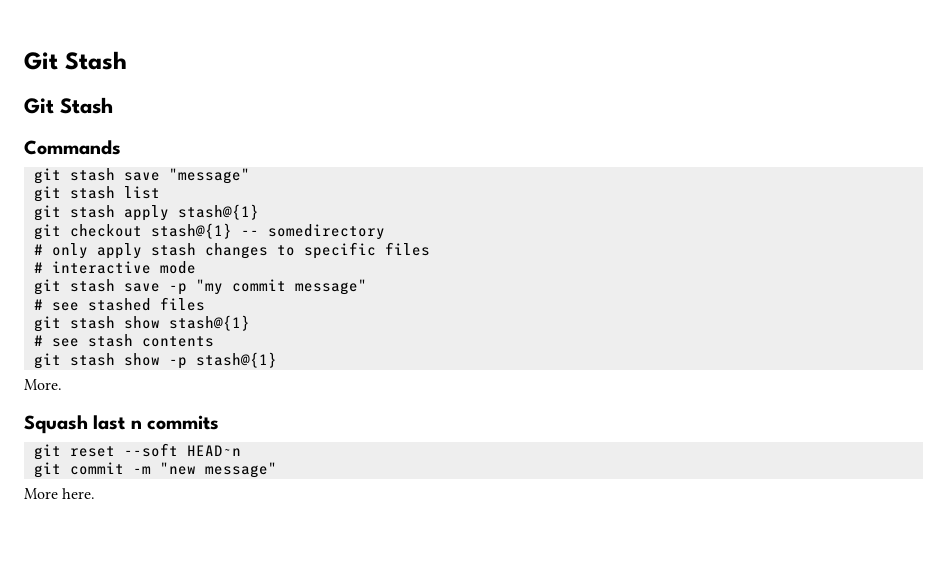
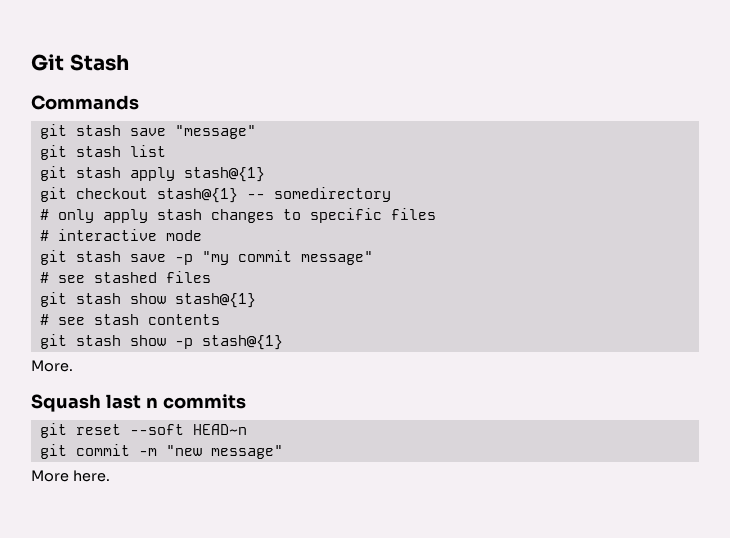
[24,51,127,70] [24,97,113,114] Git Stash // Git Stash -> [31,54,129,71] Git Stash

